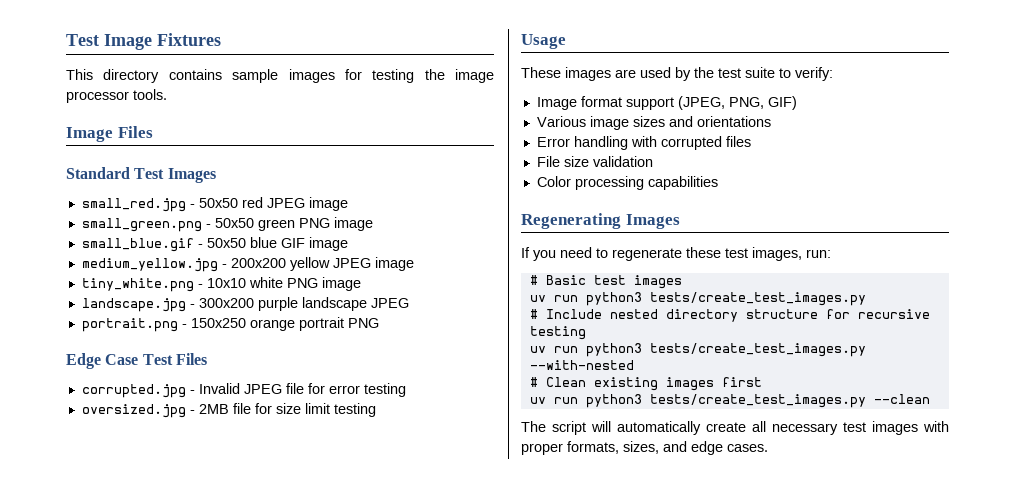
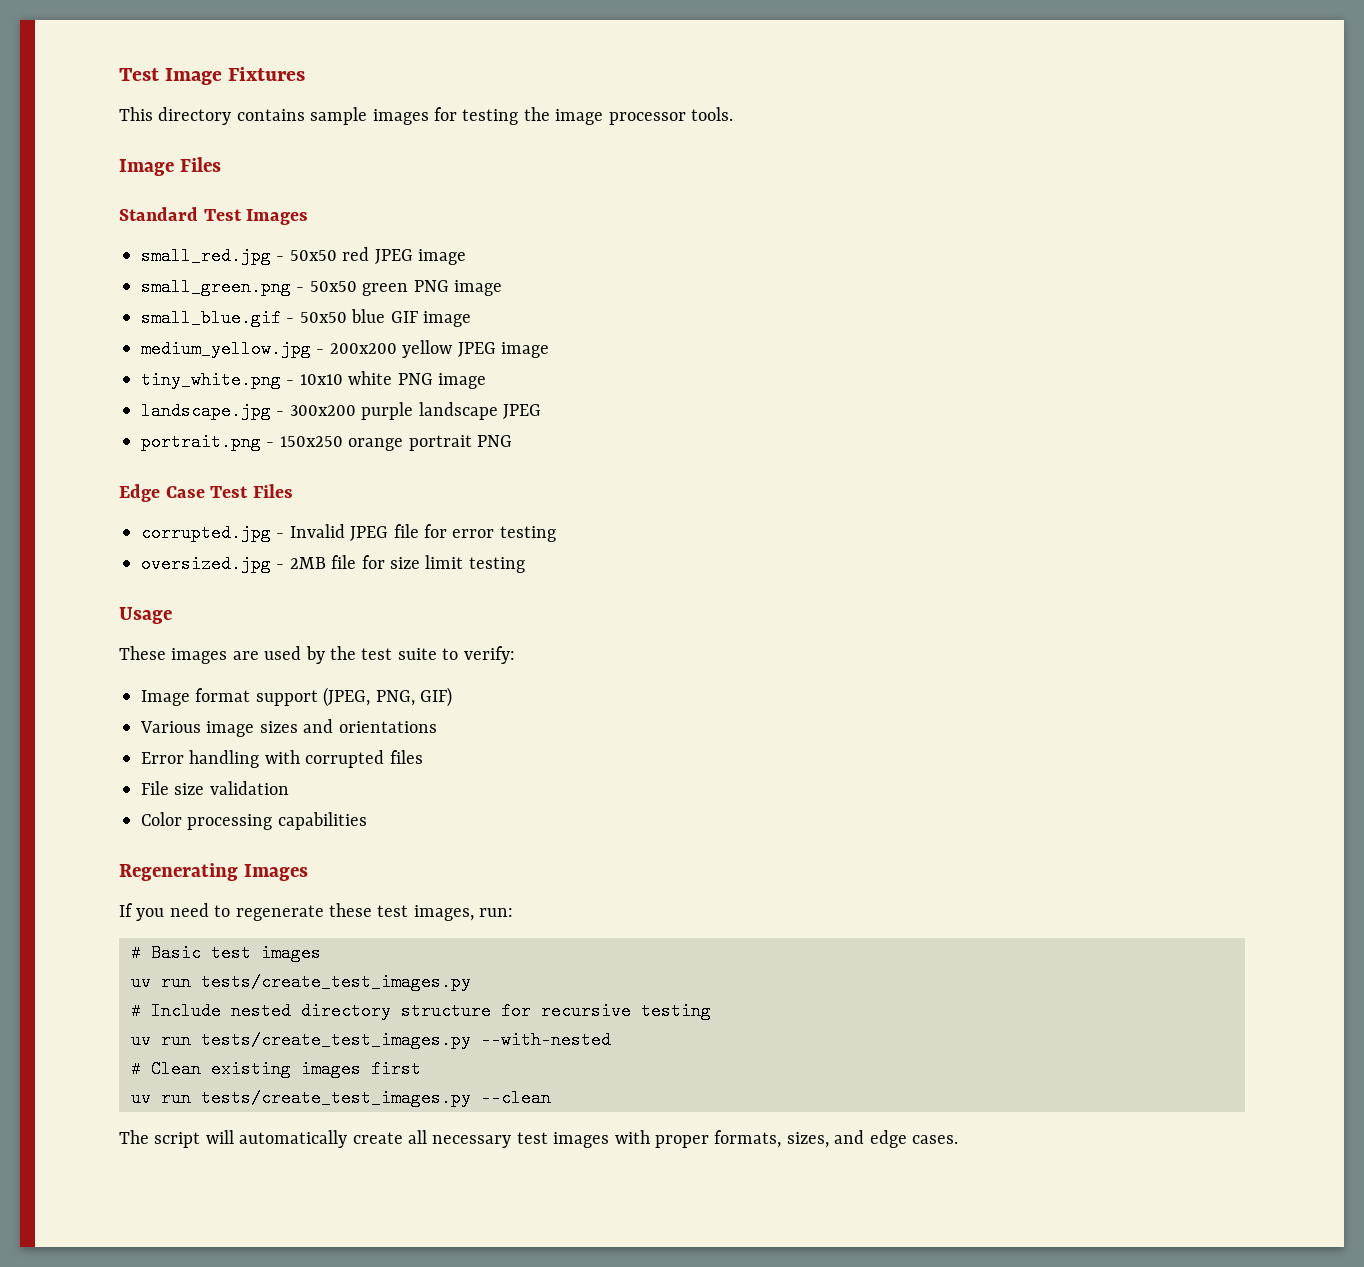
[585,292,642,306] python3 -> (191, 982) none
[585,343,642,357] python3 -> (191, 1040) none
[585,394,642,408] python3 -> (191, 1098) none

